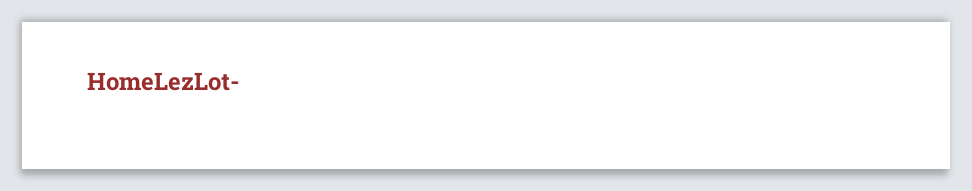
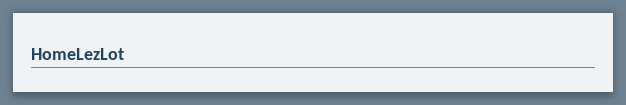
[87,72,240,91] HomeLezLot- -> [31,48,124,60] HomeLezLot

